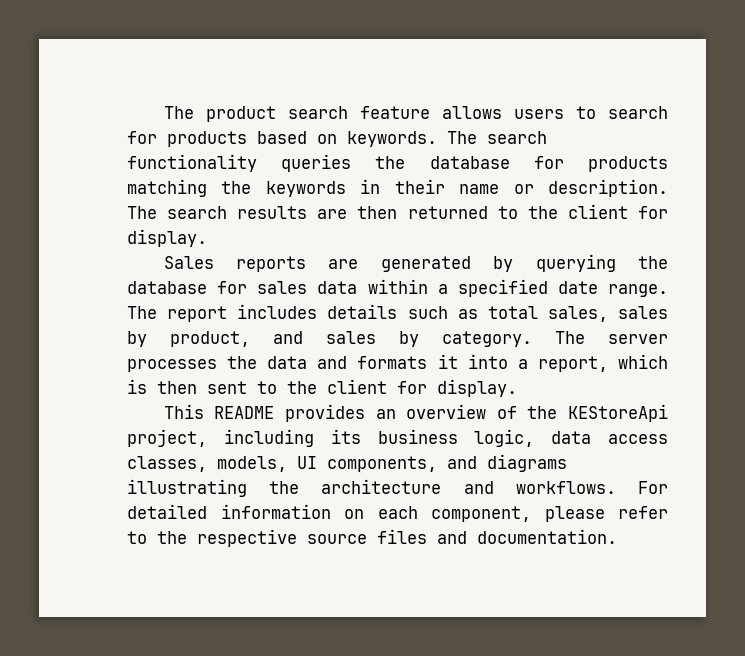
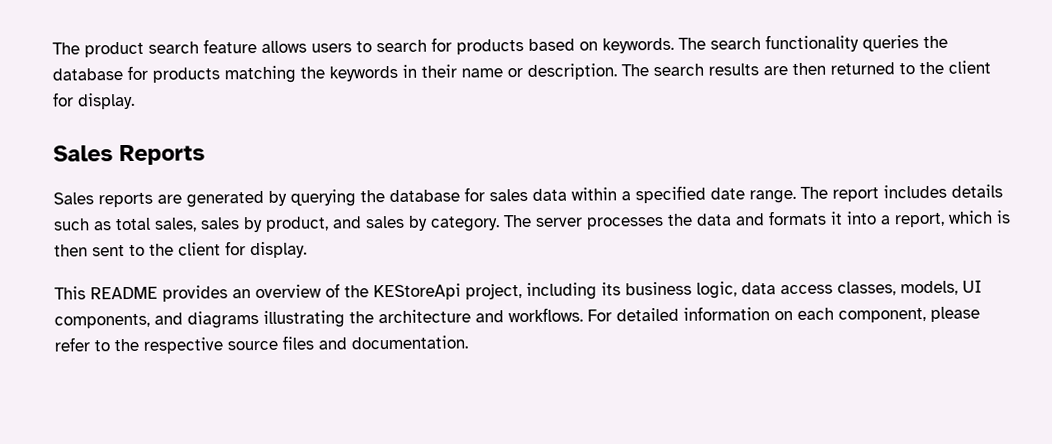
(207, 238) none -> [53,144,205,166] // Sales Reports

